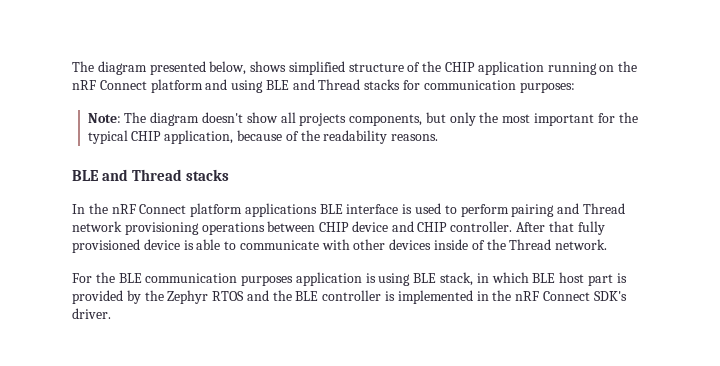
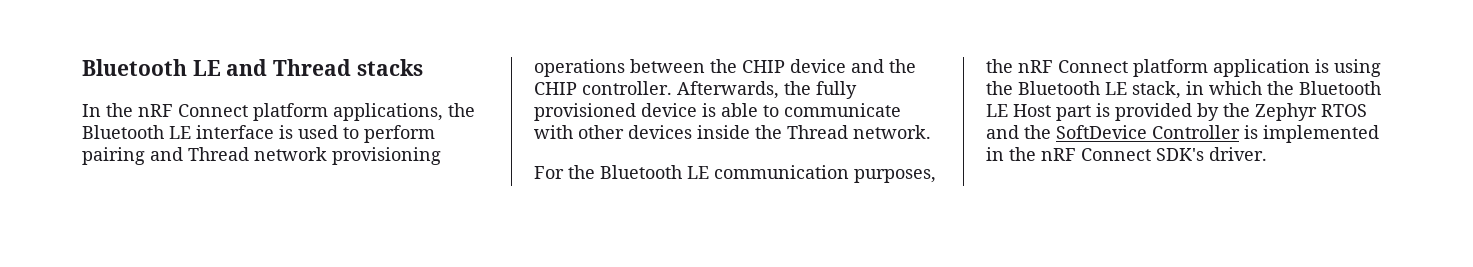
[72,61,638,75] [72,79,575,93] [87,112,638,126] [87,130,439,144] [72,170,99,181] The diagram presented below, shows simplified structure of the CHIP application running on the nRF Connect platform and using BLE and Thread stacks for communication purposes: // Note: The diagram doesn't show all projects components, but only the most important for the typical CHIP application, because of the readability reasons. // BLE -> [82,59,221,76] Bluetooth LE
[244,203,343,217] applications BLE -> [333,103,475,121] [82,125,191,139] applications, the Bluetooth LE
(316, 226) none -> [710,59,737,73] the
(414, 226) none -> [889,59,916,73] the
[516,221,574,232] After that -> [677,81,811,99] Afterwards, the
[471,240,485,250] of -> (750, 132) none
[118,272,585,286] BLE communication purposes application is using BLE stack, in which BLE host -> [600,165,936,183] [986,59,1381,77] [986,81,1381,99] [986,104,1051,117] Bluetooth LE communication purposes, the nRF Connect platform application is using the Bluetooth LE stack, in which the Bluetooth LE Host
[295,290,382,301] BLE controller -> [1056,125,1240,139] SoftDevice Controller

